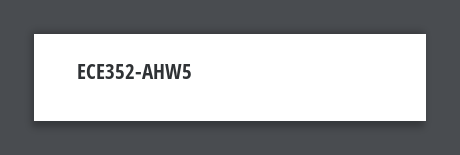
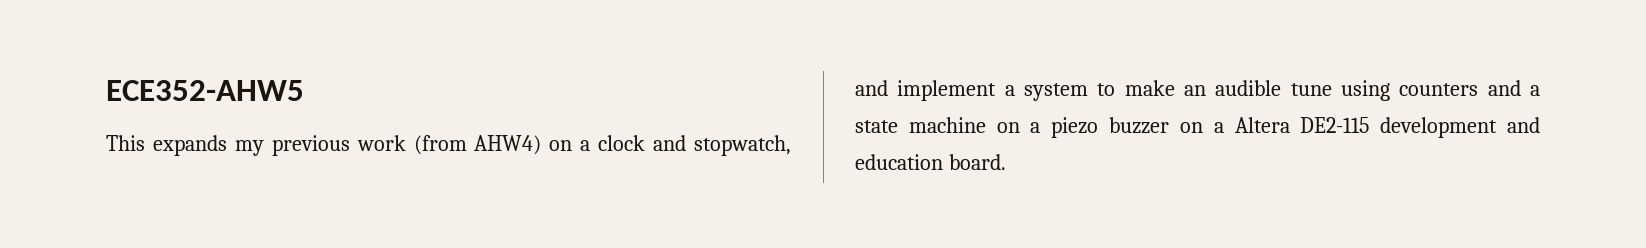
(192, 71) none -> [106,135,791,156] [855,80,1540,101] [855,117,1540,138] [855,154,1006,170] // This expands my previous work (from AHW4) on a clock and stopwatch, and implement a system to make an audible tune using counters and a state machine on a piezo buzzer on a Altera DE2-115 development and education board.

